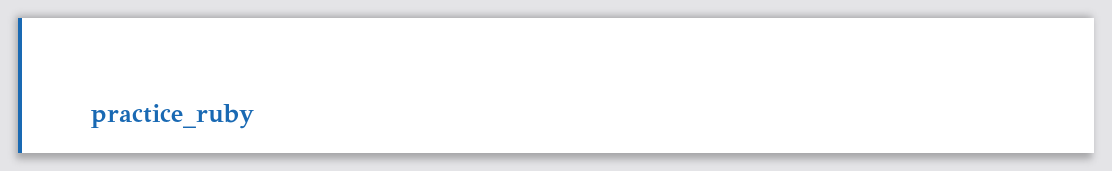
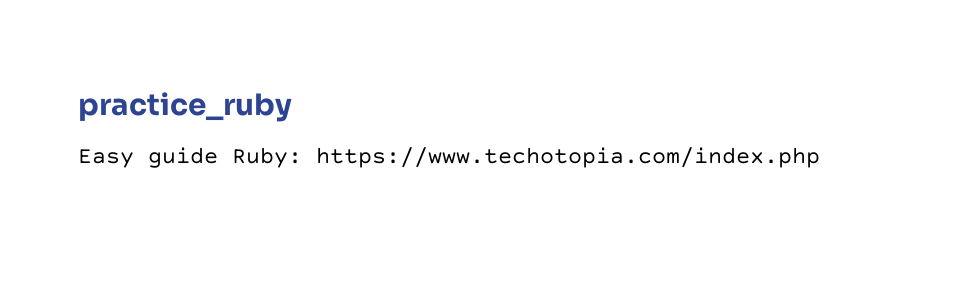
(254, 116) none -> [78,147,820,168] // Easy guide Ruby: https://www.techotopia.com/index.php

